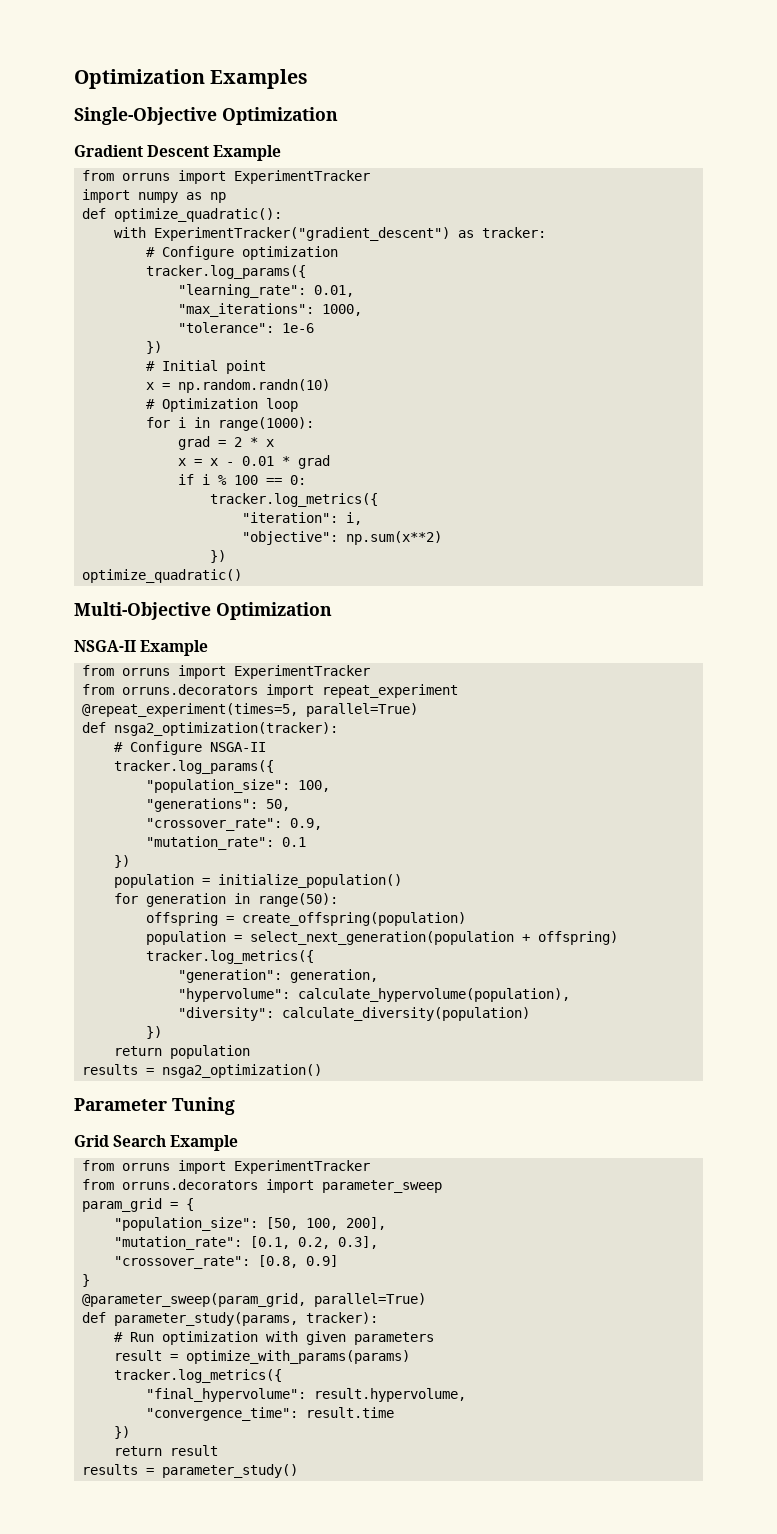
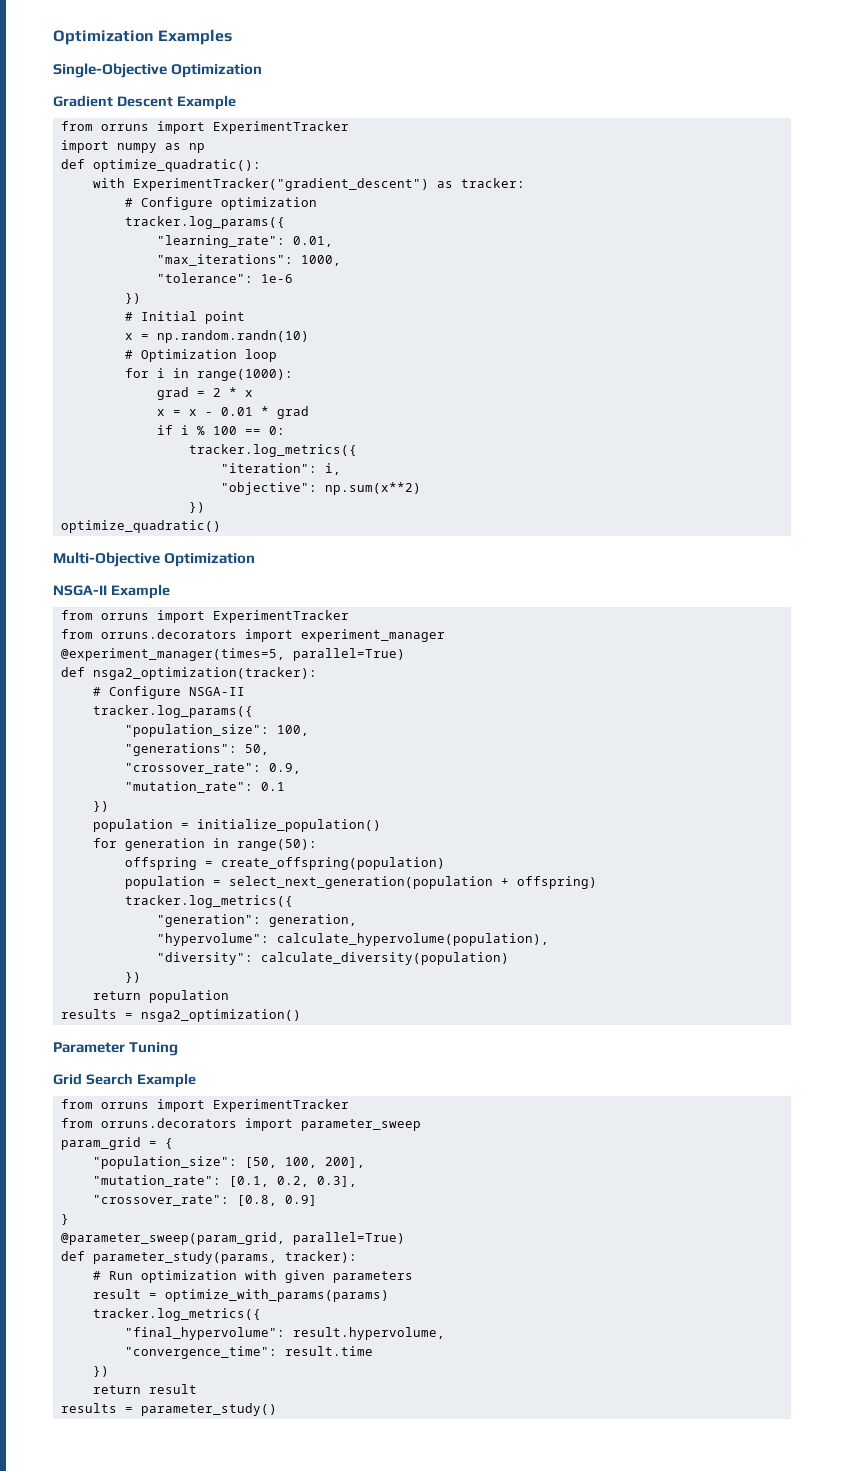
[322,684,459,698] [82,703,299,717] repeat_experiment // @repeat_experiment(times=5, -> [300,629,445,642] [60,648,285,661] experiment_manager // @experiment_manager(times=5,

